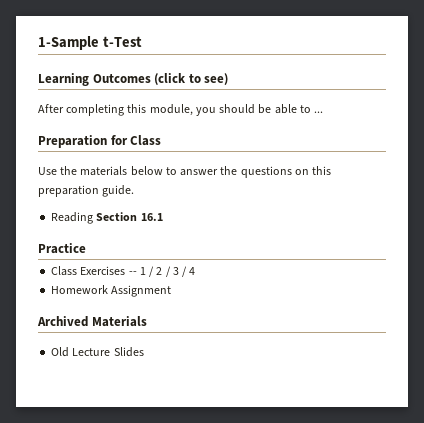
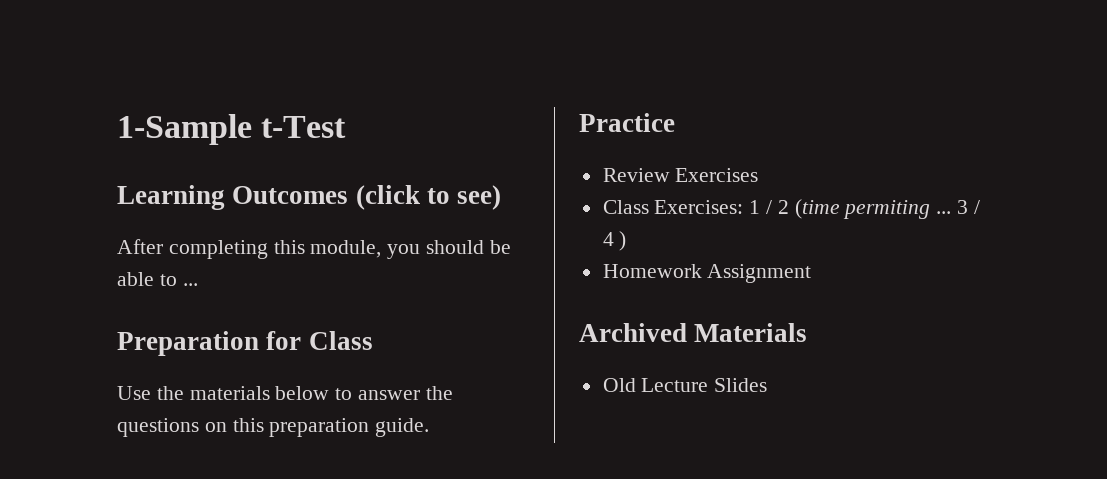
[51,212,163,224] // Reading Section 16.1 -> (430, 427) none
[51,266,137,276] // Class Exercises -- -> [602,168,759,182] [602,200,744,214] // Review Exercises // Class Exercises:
[165,266,171,277] / -> [794,199,952,219] (time permiting ...
(196, 271) none -> [619,231,627,251] )

